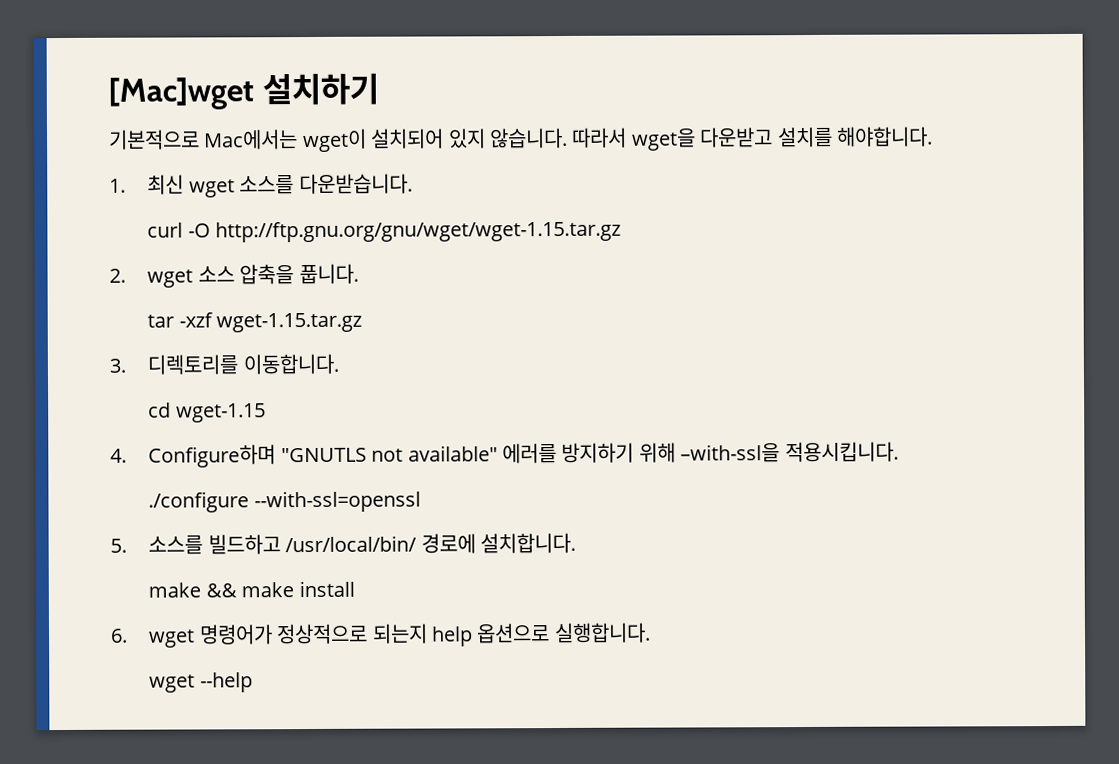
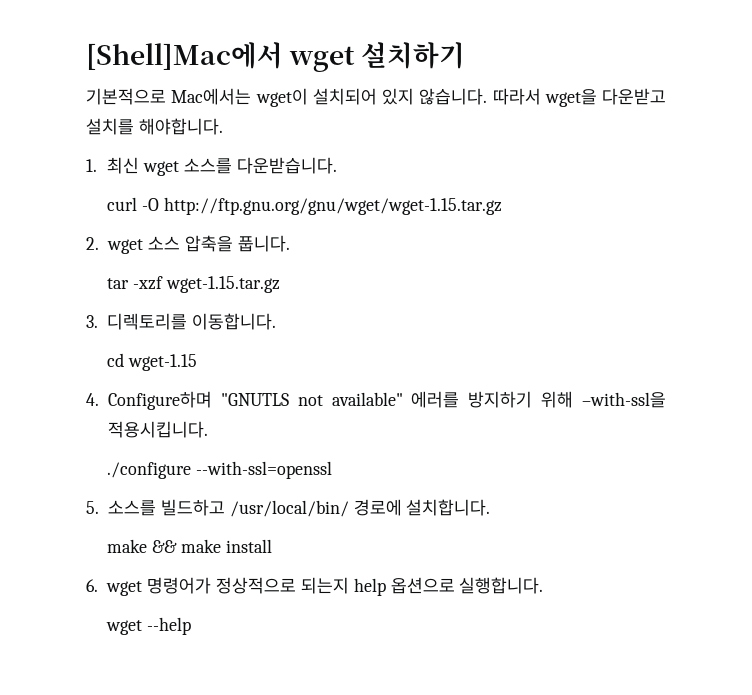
[108,77,254,110] [Mac]wget -> [86,42,356,72] [Shell]Mac에서 wget

